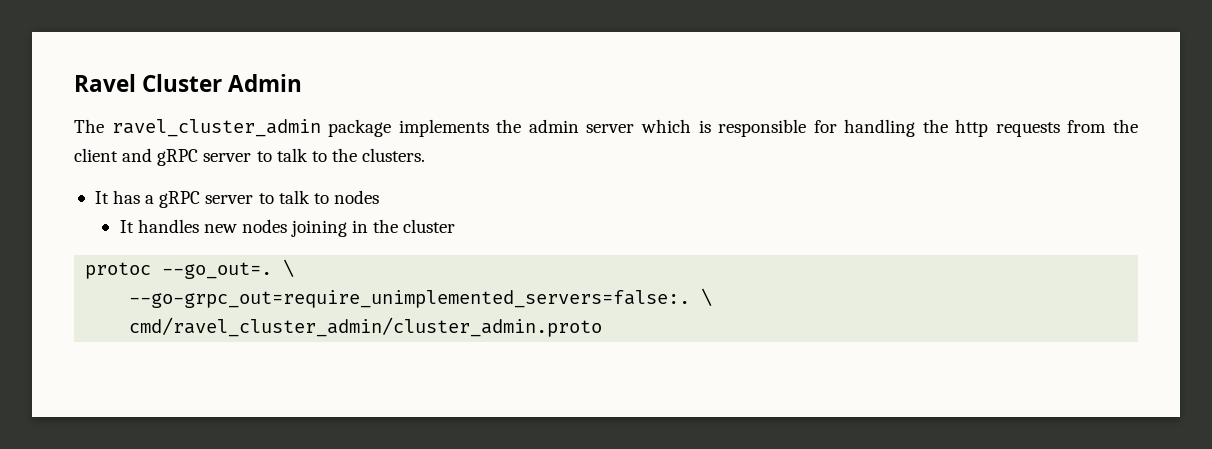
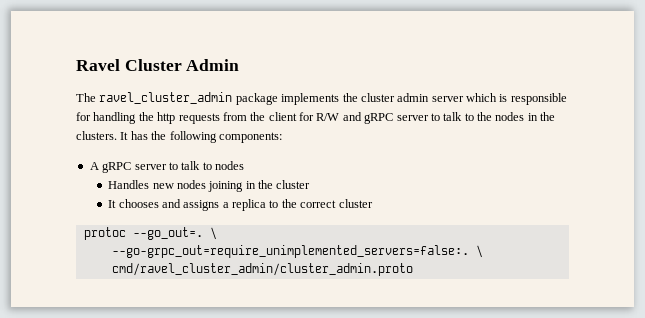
(522, 126) none -> [360,93,395,102] cluster
(118, 155) none -> [299,112,340,121] for R/W
(357, 155) none -> [495,112,556,121] nodes in the
(426, 155) // -> (117, 135) none
[145,195,155,204] a -> [151,131,282,143] [89,162,99,170] the following components: // A
[119,219,199,233] It handles -> [108,180,150,189] Handles
(456, 226) none -> [108,199,373,211] // It chooses and assigns a replica to the correct cluster

